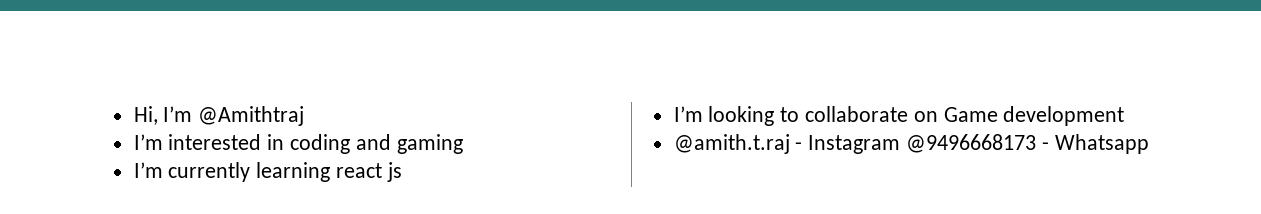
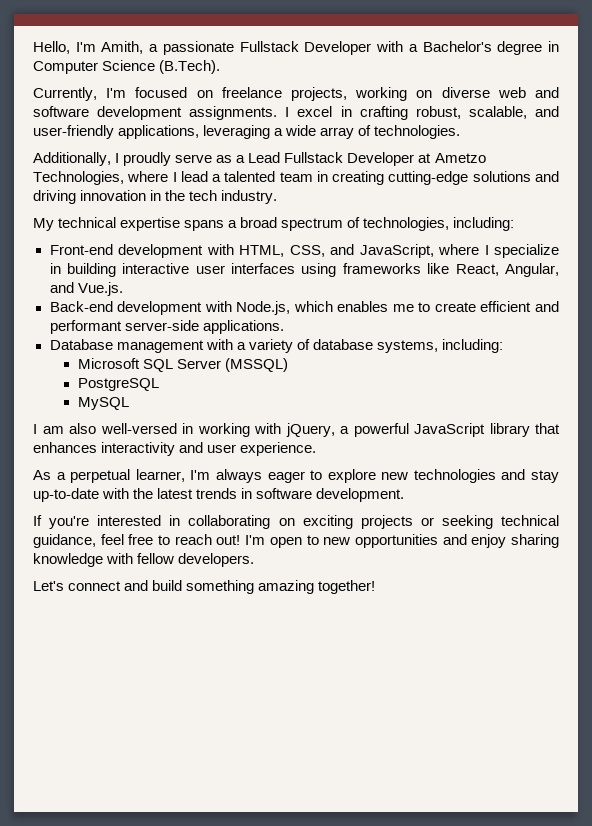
[133,106,305,126] [133,134,463,154] [133,162,402,182] [673,106,1125,126] [673,134,1149,154] Hi, I’m @Amithtraj // I’m interested in coding and gaming // I’m currently learning react js // I’m looking to collaborate on Game development // @amith.t.raj - Instagram @9496668173 - Whatsapp -> [33,41,560,55] [33,60,221,74] [33,87,559,101] [33,106,559,120] [33,125,461,139] [33,152,486,166] [33,171,559,185] [33,190,278,204] [33,217,515,231] [49,244,559,258] [49,263,560,277] [49,282,123,296] [49,301,560,315] [49,320,284,334] [49,339,503,353] [77,358,288,372] [77,378,159,391] [77,397,129,410] [33,423,560,437] [33,442,317,456] [33,469,559,483] [33,488,405,502] [33,515,560,529] [33,534,559,548] [33,553,255,567] [33,580,376,594] Hello, I'm Amith, a passionate Fullstack Developer with a Bachelor's degree in Computer Science (B.Tech). // Currently, I'm focused on freelance projects, working on diverse web and software development assignments. I excel in crafting robust, scalable, and user-friendly applications, leveraging a wide array of technologies. // Additionally, I proudly serve as a Lead Fullstack Developer at Ametzo Technologies, where I lead a talented team in creating cutting-edge solutions and driving innovation in the tech industry. // My technical expertise spans a broad spectrum of technologies, including: // Front-end development with HTML, CSS, and JavaScript, where I specialize in building interactive user interfaces using frameworks like React, Angular, and Vue.js. // Back-end development with Node.js, which enables me to create efficient and performant server-side applications. // Database management with a variety of database systems, including: // Microsoft SQL Server (MSSQL) // PostgreSQL // MySQL // I am also well-versed in working with jQuery, a powerful JavaScript library that enhances interactivity and user experience. // As a perpetual learner, I'm always eager to explore new technologies and stay up-to-date with the latest trends in software development. // If you're interested in collaborating on exciting projects or seeking technical guidance, feel free to reach out! I'm open to new opportunities and enjoy sharing knowledge with fellow developers. // Let's connect and build something amazing together!

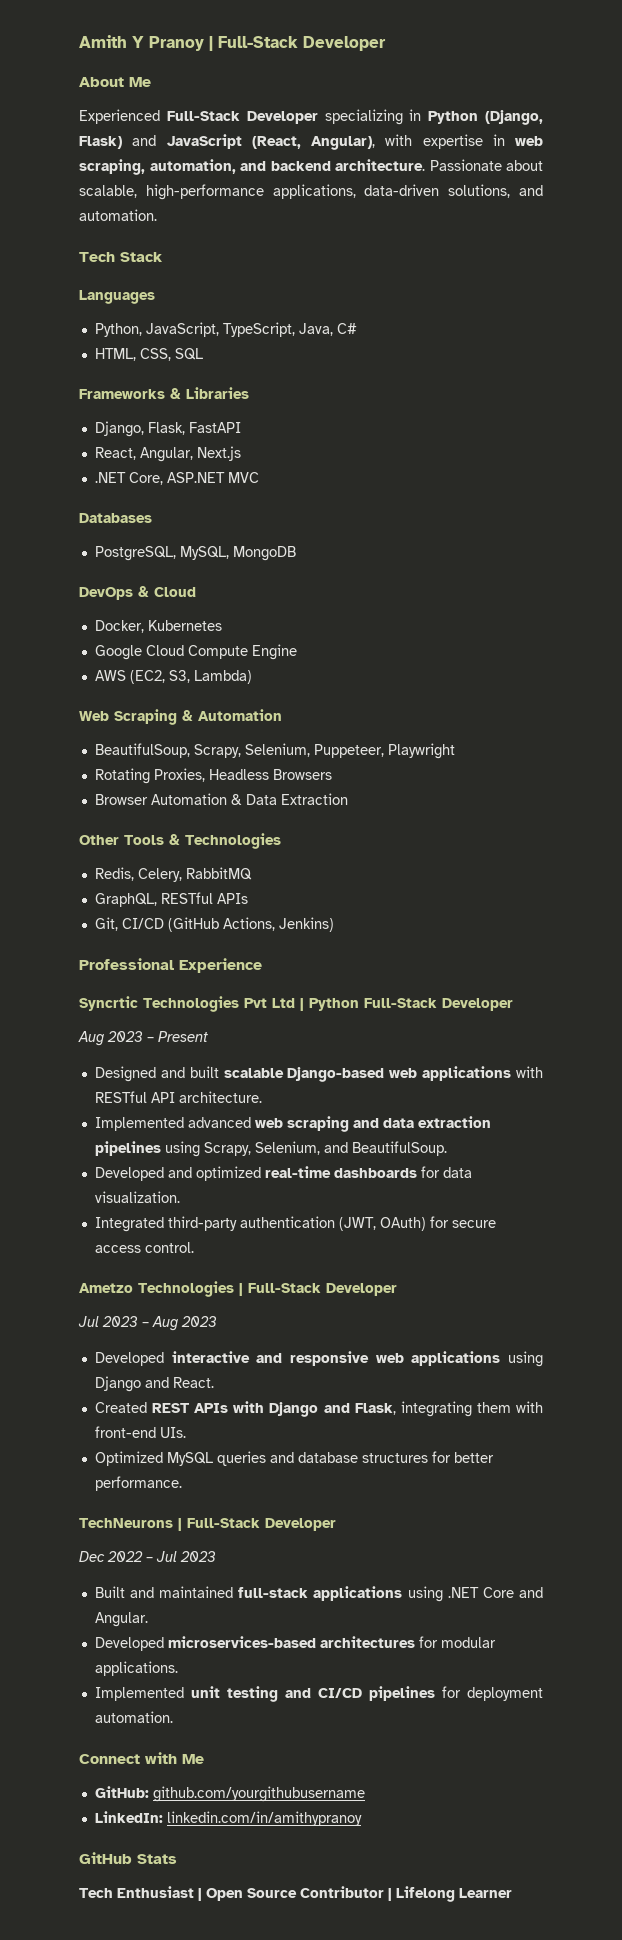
[33,41,560,55] [33,60,221,74] [33,87,559,101] [33,106,559,120] [33,125,461,139] [33,152,486,166] [33,171,559,185] [33,190,278,204] [33,217,515,231] [49,244,559,258] [49,263,560,277] [49,282,123,296] [49,301,560,315] [49,320,284,334] [49,339,503,353] [77,358,288,372] [77,378,159,391] [77,397,129,410] [33,423,560,437] [33,442,317,456] [33,469,559,483] [33,488,405,502] [33,515,560,529] [33,534,559,548] [33,553,255,567] [33,580,376,594] Hello, I'm Amith, a passionate Fullstack Developer with a Bachelor's degree in Computer Science (B.Tech). // Currently, I'm focused on freelance projects, working on diverse web and software development assignments. I excel in crafting robust, scalable, and user-friendly applications, leveraging a wide array of technologies. // Additionally, I proudly serve as a Lead Fullstack Developer at Ametzo Technologies, where I lead a talented team in creating cutting-edge solutions and driving innovation in the tech industry. // My technical expertise spans a broad spectrum of technologies, including: // Front-end development with HTML, CSS, and JavaScript, where I specialize in building interactive user interfaces using frameworks like React, Angular, and Vue.js. // Back-end development with Node.js, which enables me to create efficient and performant server-side applications. // Database management with a variety of database systems, including: // Microsoft SQL Server (MSSQL) // PostgreSQL // MySQL // I am also well-versed in working with jQuery, a powerful JavaScript library that enhances interactivity and user experience. // As a perpetual learner, I'm always eager to explore new technologies and stay up-to-date with the latest trends in software development. // If you're interested in collaborating on exciting projects or seeking technical guidance, feel free to reach out! I'm open to new opportunities and enjoy sharing knowledge with fellow developers. // Let's connect and build something amazing together! -> [79,35,386,51] [79,77,151,87] [79,109,543,125] [79,134,543,150] [79,159,543,175] [79,184,543,200] [79,209,157,221] [79,252,163,262] [79,290,155,304] [94,322,357,337] [94,348,203,361] [79,387,249,399] [94,421,241,437] [94,446,241,462] [94,472,259,485] [79,513,152,523] [94,546,296,561] [79,586,196,600] [94,620,222,633] [94,644,297,660] [94,670,252,684] [79,709,282,725] [94,743,455,759] [94,768,332,784] [94,793,348,805] [79,833,281,849] [94,867,252,882] [94,892,248,907] [94,917,334,932] [79,958,262,973] [79,996,513,1012] [78,1031,208,1046] [94,1066,543,1082] [94,1091,262,1103] [94,1116,491,1132] [94,1141,447,1157] [94,1166,472,1181] [94,1191,180,1203] [94,1216,496,1232] [94,1242,194,1253] [79,1281,397,1297] [78,1316,217,1331] [94,1351,543,1367] [94,1376,214,1392] [94,1401,543,1417] [94,1426,186,1438] [94,1451,494,1466] [94,1476,182,1491] [79,1518,336,1531] [79,1551,216,1562] [94,1586,544,1602] [94,1612,148,1627] [94,1636,496,1651] [94,1661,178,1676] [94,1686,543,1702] [94,1711,173,1723] [79,1752,204,1764] [94,1786,365,1802] [94,1811,362,1826] [79,1852,177,1864] [79,1886,512,1902] Amith Y Pranoy | Full-Stack Developer // About Me // Experienced Full-Stack Developer specializing in Python (Django, Flask) and JavaScript (React, Angular), with expertise in web scraping, automation, and backend architecture. Passionate about scalable, high-performance applications, data-driven solutions, and automation. // Tech Stack // Languages // Python, JavaScript, TypeScript, Java, C# // HTML, CSS, SQL // Frameworks & Libraries // Django, Flask, FastAPI // React, Angular, Next.js // .NET Core, ASP.NET MVC // Databases // PostgreSQL, MySQL, MongoDB // DevOps & Cloud // Docker, Kubernetes // Google Cloud Compute Engine // AWS (EC2, S3, Lambda) // Web Scraping & Automation // BeautifulSoup, Scrapy, Selenium, Puppeteer, Playwright // Rotating Proxies, Headless Browsers // Browser Automation & Data Extraction // Other Tools & Technologies // Redis, Celery, RabbitMQ // GraphQL, RESTful APIs // Git, CI/CD (GitHub Actions, Jenkins) // Professional Experience // Syncrtic Technologies Pvt Ltd | Python Full-Stack Developer // Aug 2023 – Present // Designed and built scalable Django-based web applications with RESTful API architecture. // Implemented advanced web scraping and data extraction pipelines using Scrapy, Selenium, and BeautifulSoup. // Developed and optimized real-time dashboards for data visualization. // Integrated third-party authentication (JWT, OAuth) for secure access control. // Ametzo Technologies | Full-Stack Developer // Jul 2023 – Aug 2023 // Developed interactive and responsive web applications using Django and React. // Created REST APIs with Django and Flask, integrating them with front-end UIs. // Optimized MySQL queries and database structures for better performance. // TechNeurons | Full-Stack Developer // Dec 2022 – Jul 2023 // Built and maintained full-stack applications using .NET Core and Angular. // Developed microservices-based architectures for modular applications. // Implemented unit testing and CI/CD pipelines for deployment automation. // Connect with Me // GitHub: github.com/yourgithubusername // LinkedIn: linkedin.com/in/amithypranoy // GitHub Stats // Tech Enthusiast | Open Source Contributor | Lifelong Learner

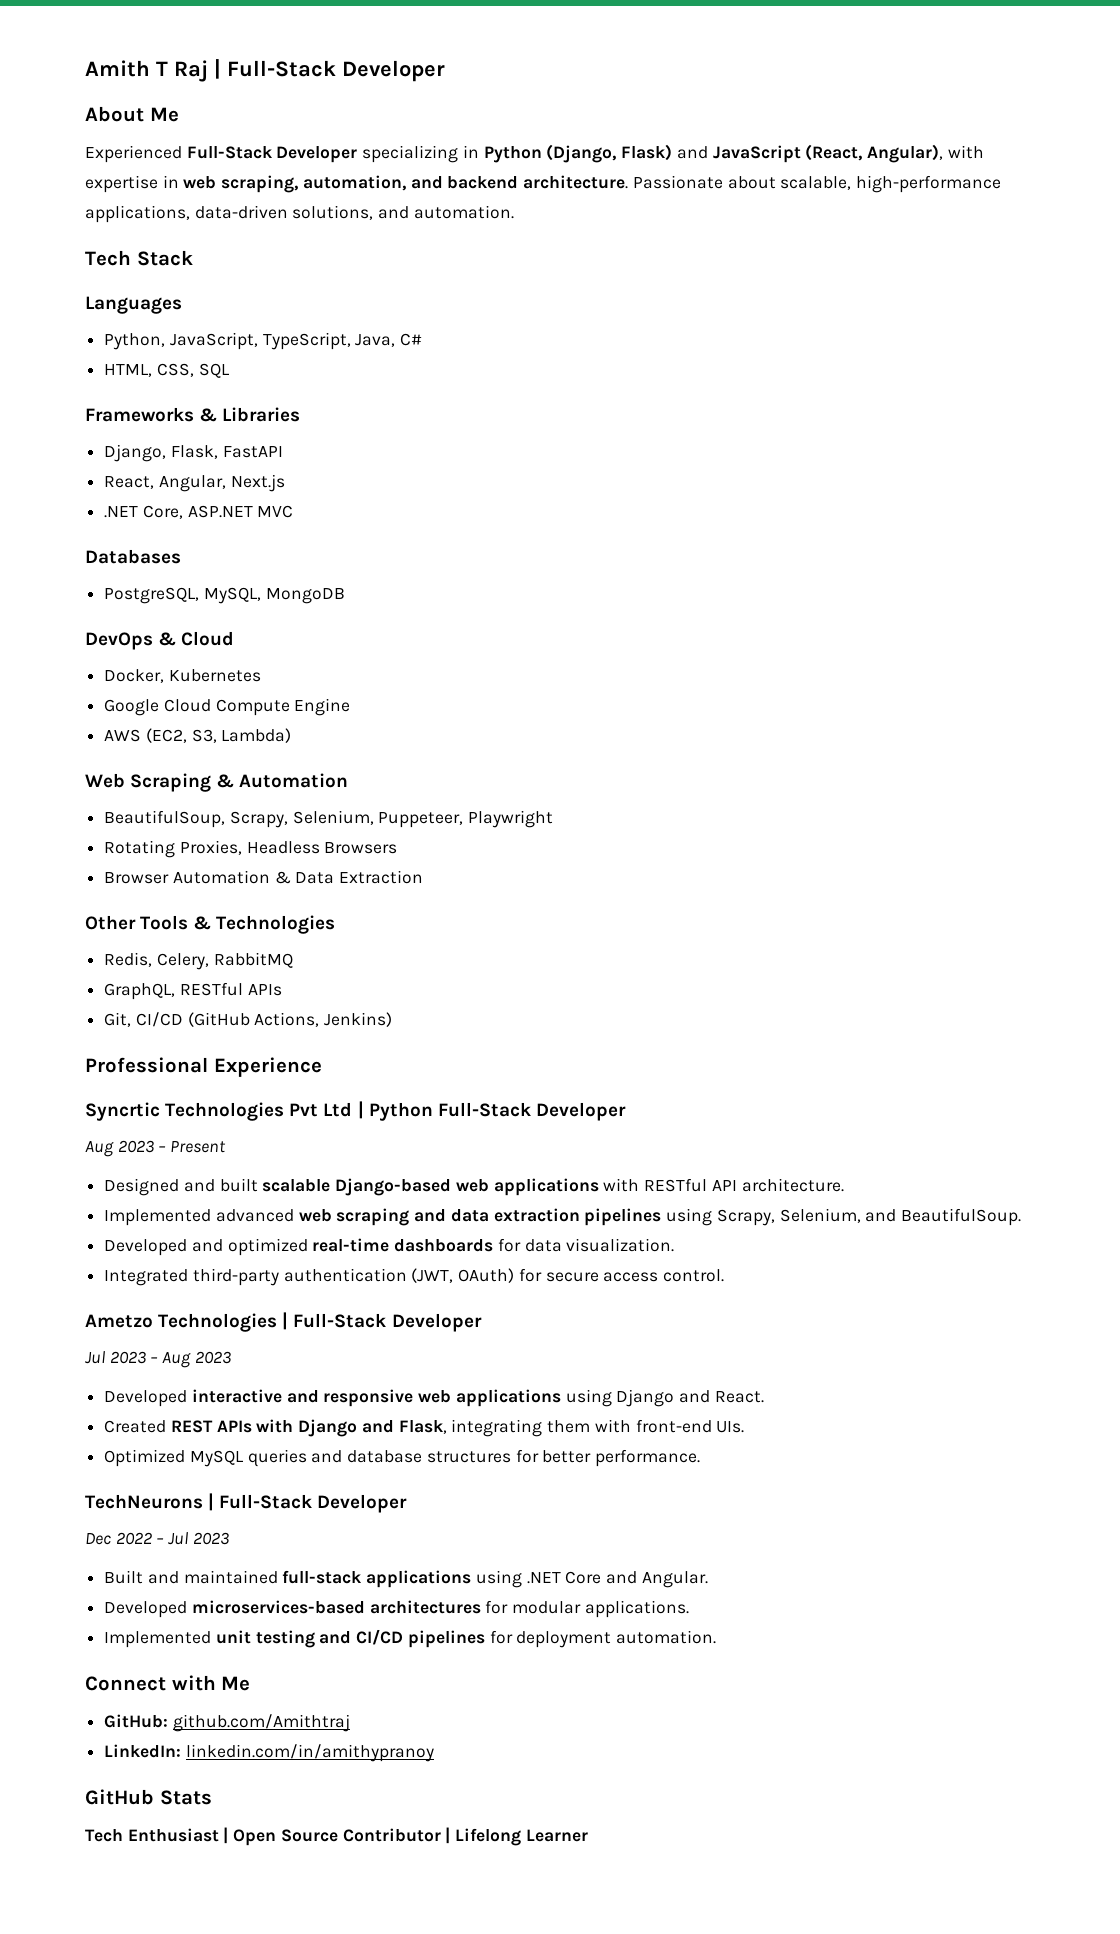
[132,36,204,51] Y Pranoy -> [156,60,208,82] T Raj
[152,1786,365,1802] github.com/yourgithubusername -> [172,1714,350,1732] github.com/Amithtraj

